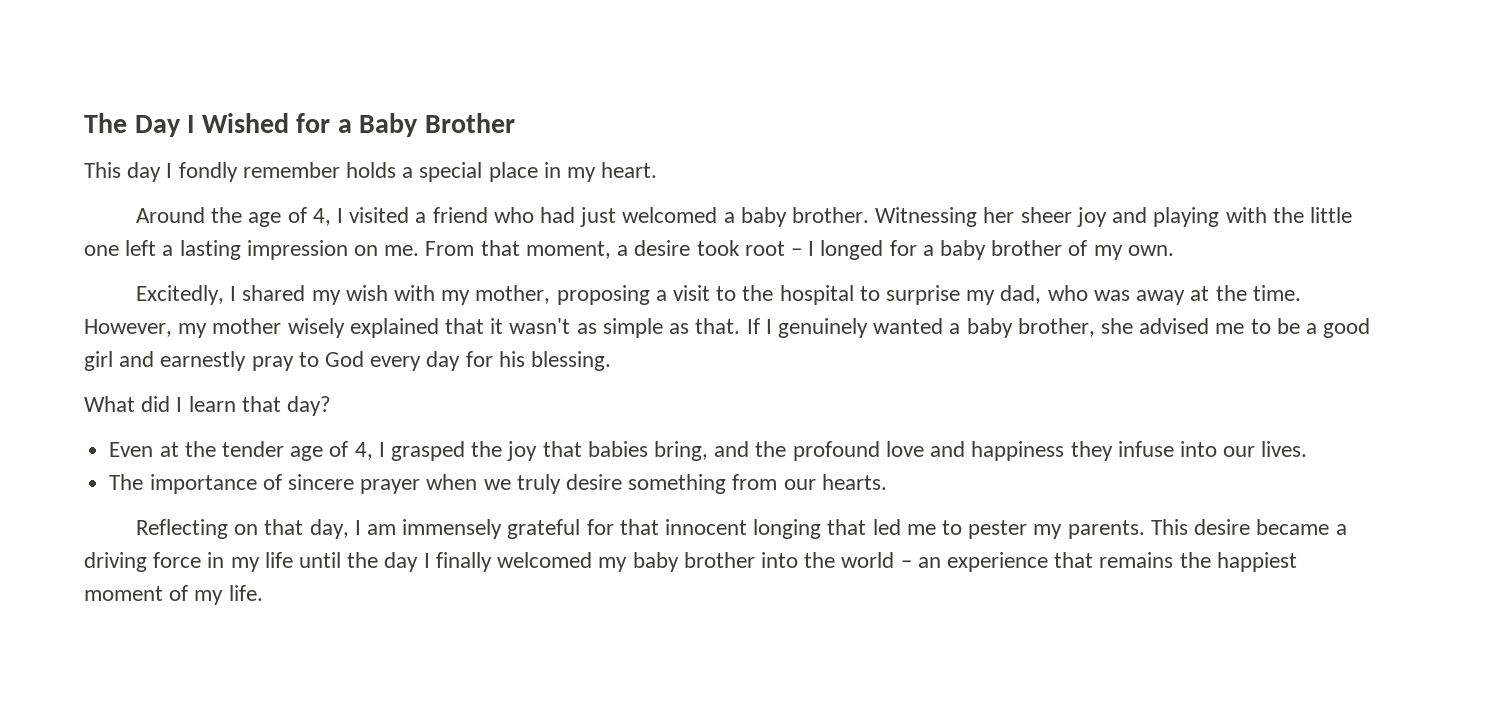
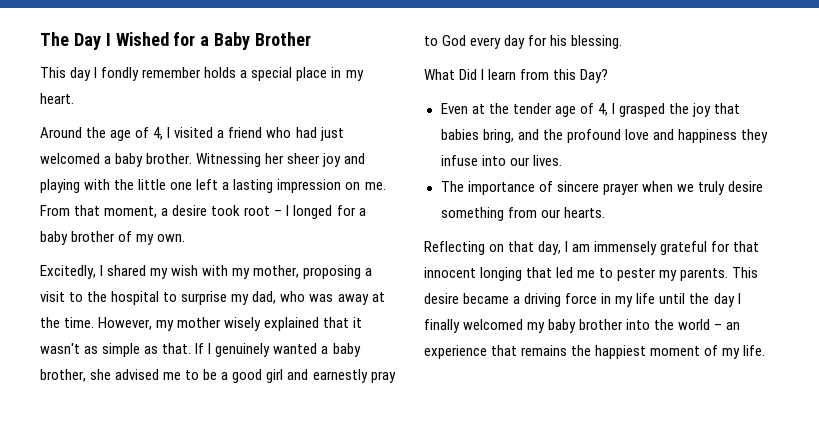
[141,396,171,412] did -> [459,69,478,80] Did
[241,396,332,416] that day? -> [520,69,609,83] from this Day?

